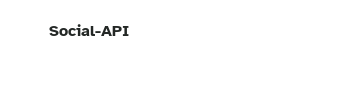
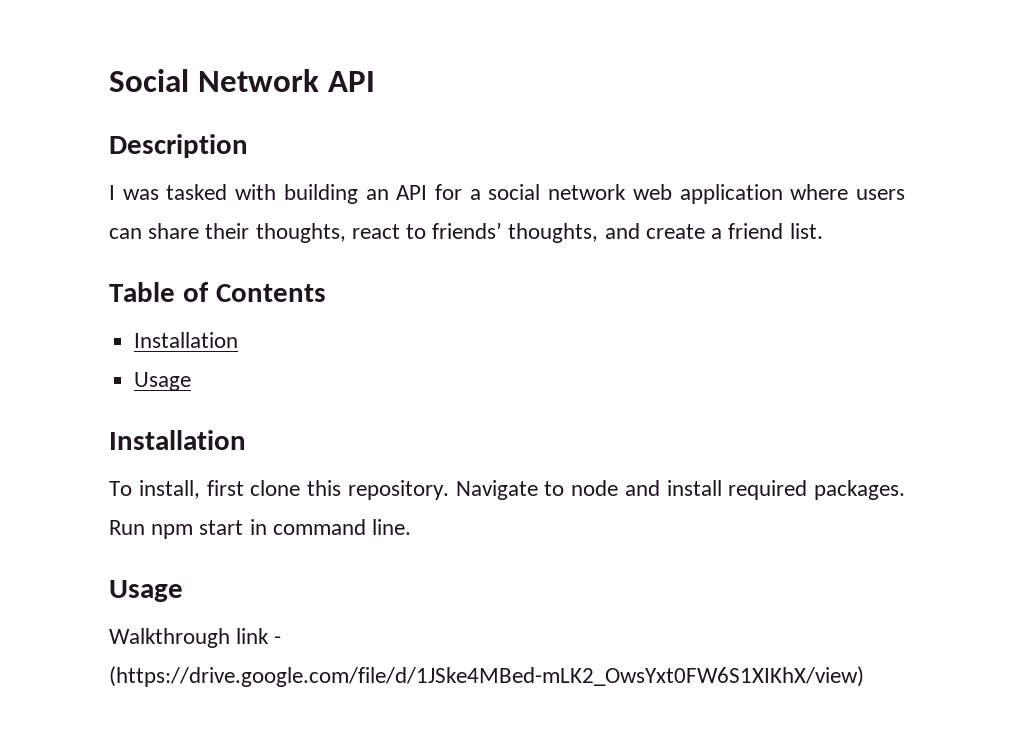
[49,24,129,36] Social-API -> [109,69,375,92] [109,134,248,158] [109,184,905,204] [109,222,823,243] [109,282,326,302] [134,332,239,348] [134,372,192,391] [109,430,246,450] [109,480,905,500] [109,519,412,539] [109,580,183,602] [109,628,282,648] [109,666,864,687] Social Network API // Description // I was tasked with building an API for a social network web application where users can share their thoughts, react to friends’ thoughts, and create a friend list. // Table of Contents // Installation // Usage // Installation // To install, first clone this repository. Navigate to node and install required packages. Run npm start in command line. // Usage // Walkthrough link - (https://drive.google.com/file/d/1JSke4MBed-mLK2_OwsYxt0FW6S1XIKhX/view)

